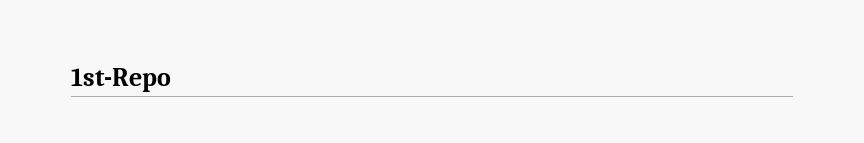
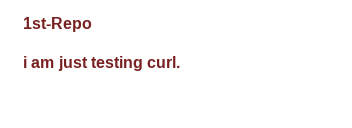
(171, 80) none -> [23,56,181,71] // i am just testing curl.

